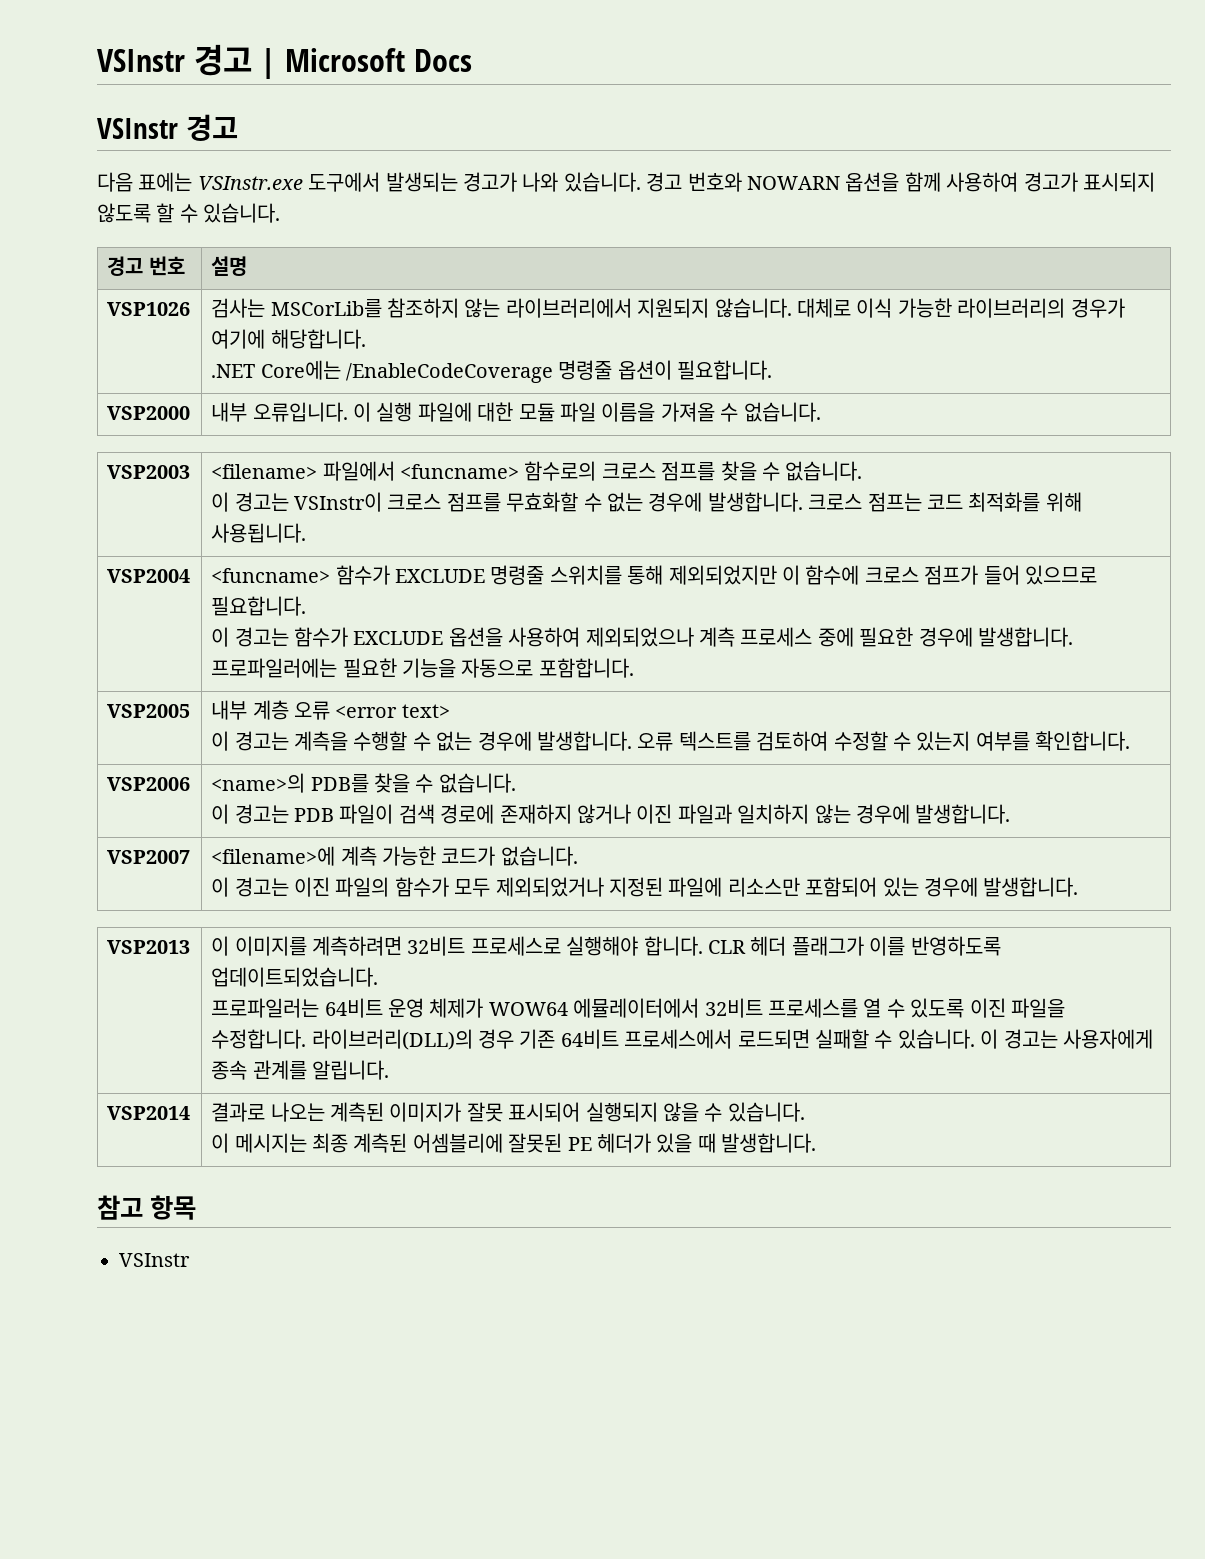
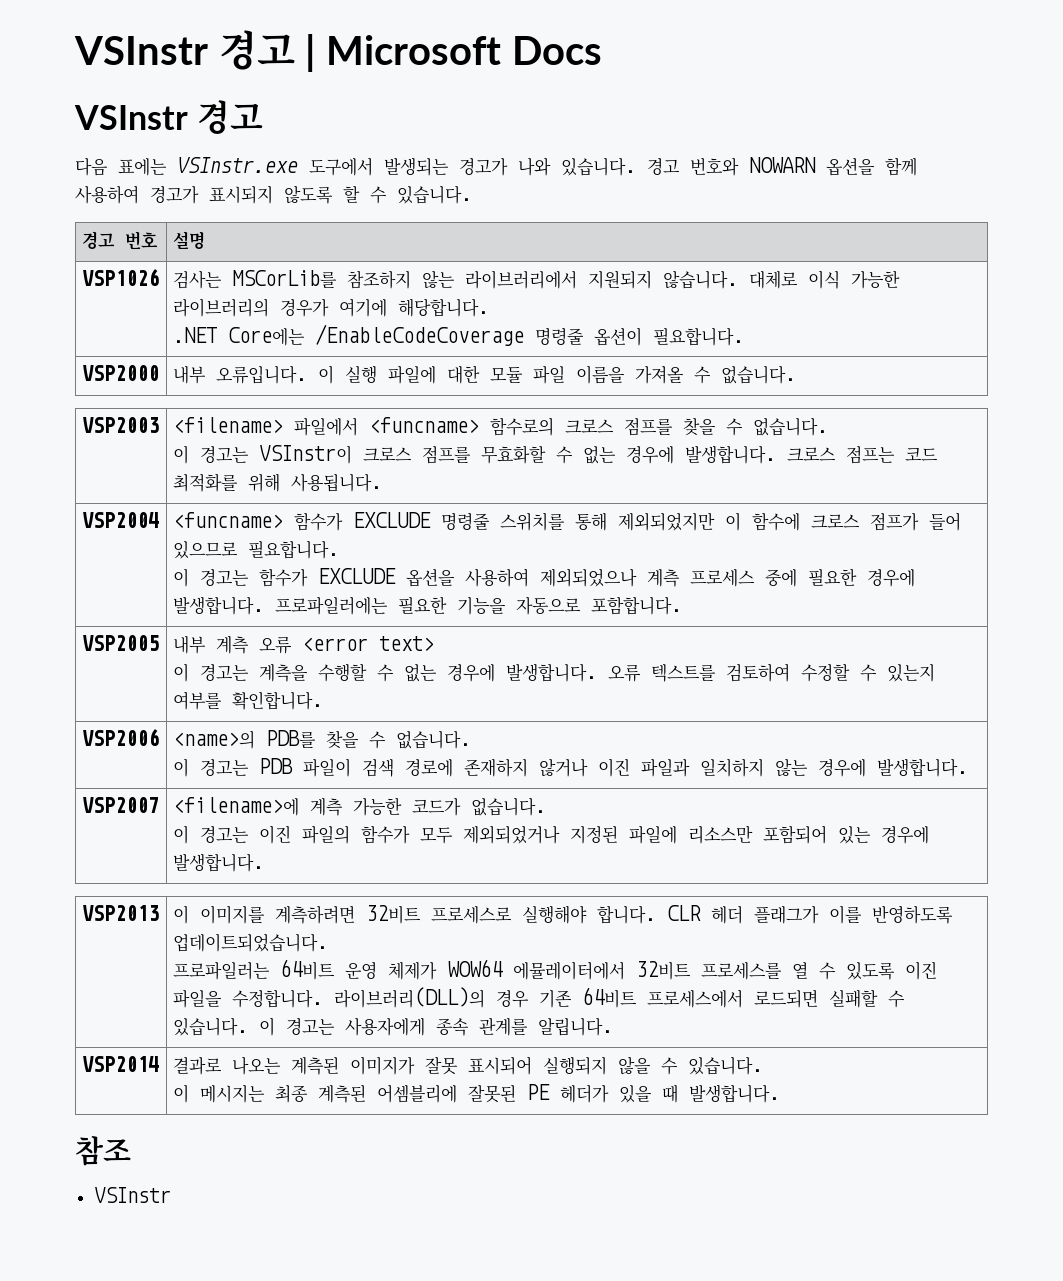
[252,700,289,720] 계층 -> [215,635,249,654] 계측
[97,1195,196,1220] 참고 항목 -> [75,1136,131,1166] 참조

